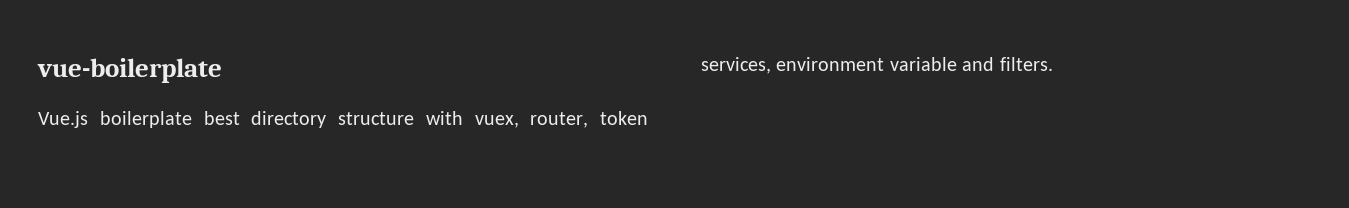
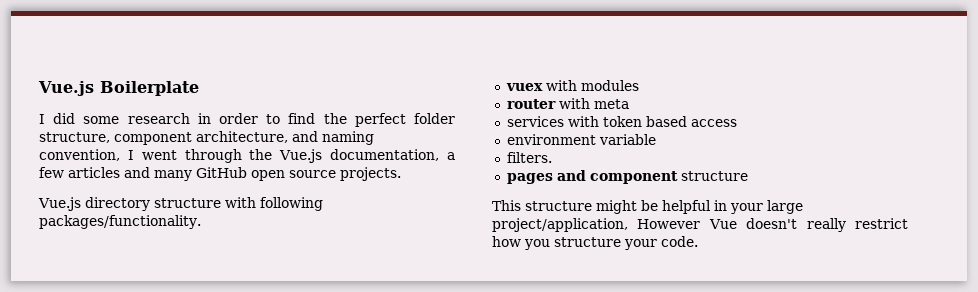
[37,58,222,83] [38,111,240,128] vue-boilerplate // Vue.js boilerplate best -> [38,81,199,96] [39,113,455,127] [39,131,374,145] [39,149,455,163] [39,167,401,181] [38,197,81,211] Vue.js Boilerplate // I did some research in order to find the perfect folder structure, component architecture, and naming convention, I went through the Vue.js documentation, a few articles and many GitHub open source projects. // Vue.js
[474,111,648,128] [701,57,1053,74] vuex, router, token services, environment variable and filters. -> [260,197,323,211] [39,215,201,229] [505,80,639,91] [506,98,629,109] [506,116,737,127] [506,134,656,145] [506,152,552,163] [506,170,748,184] [492,200,803,214] [492,218,908,232] [492,236,698,250] following packages/functionality. // vuex with modules // router with meta // services with token based access // environment variable // filters. // pages and component structure // This structure might be helpful in your large project/application, However Vue doesn't really restrict how you structure your code.

